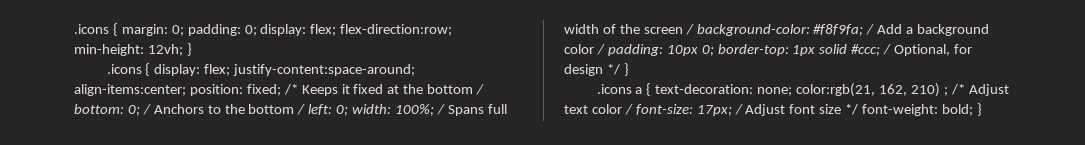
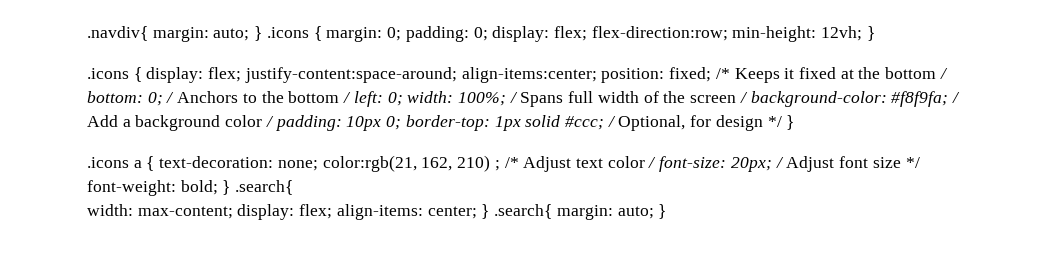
(74, 29) none -> [87,26,263,42] .navdiv{ margin: auto; }
[696,105,732,116] 17px; -> [730,157,772,172] 20px;
(982, 109) none -> [235,180,294,195] [87,204,667,220] .search{ // width: max-content; display: flex; align-items: center; } .search{ margin: auto; }

